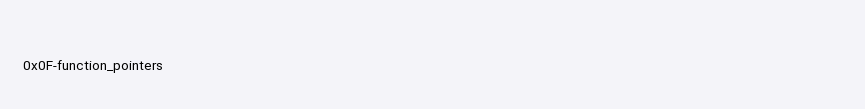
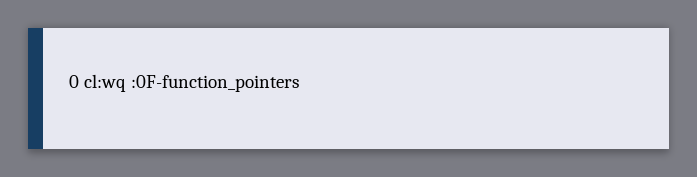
[23,60,163,73] 0x0F-function_pointers -> [69,74,300,92] 0 cl:wq :0F-function_pointers

